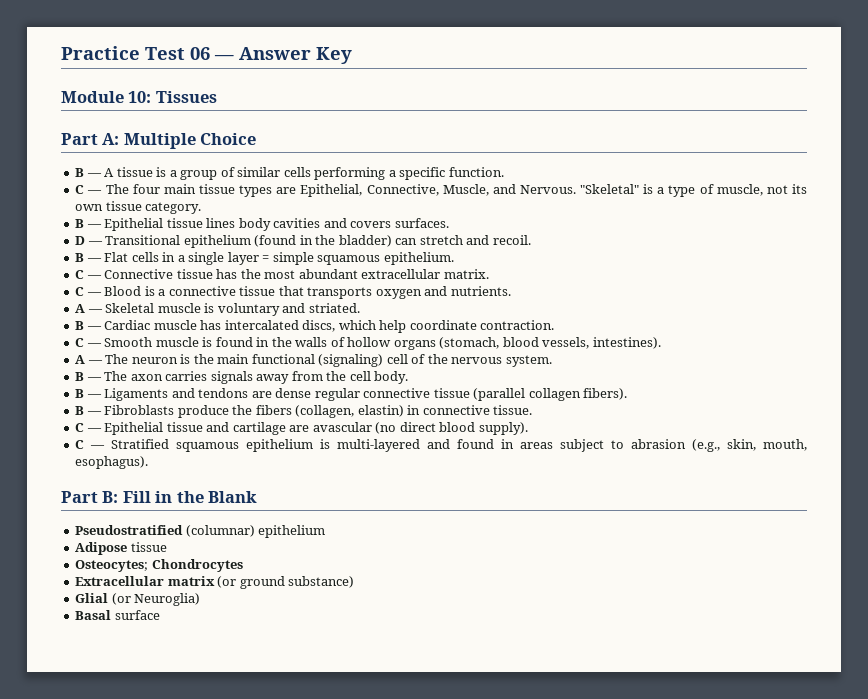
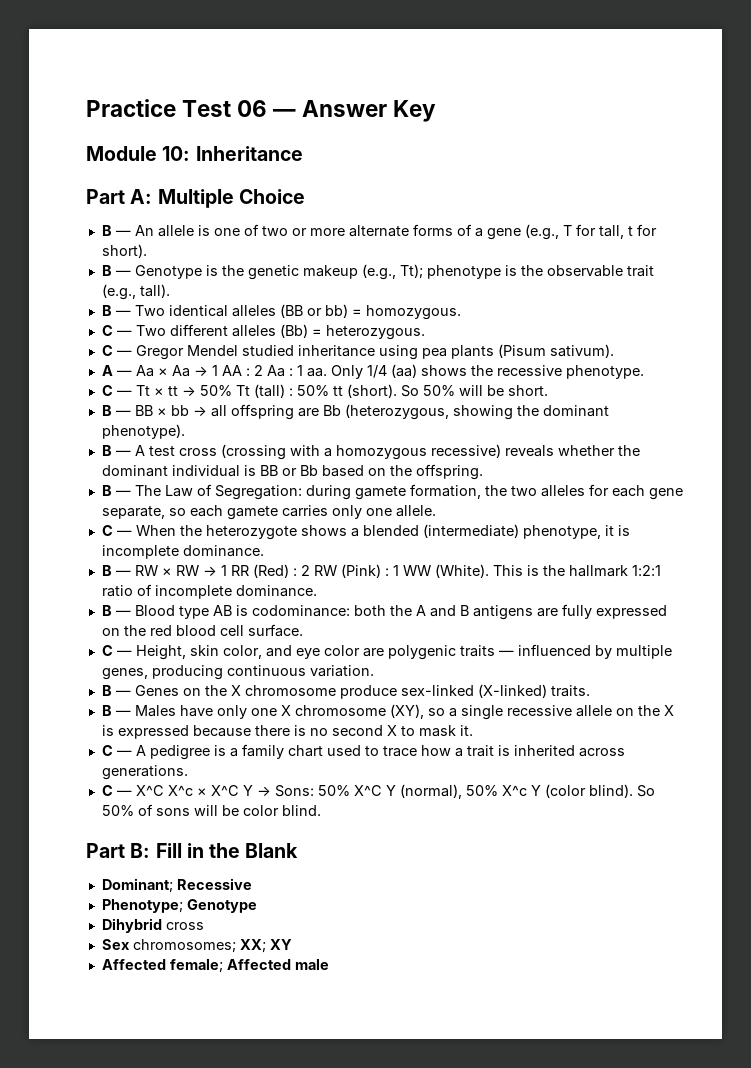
[155,91,217,103] Tissues -> [195,146,303,161] Inheritance
[104,167,504,180] [75,184,807,197] [75,201,202,214] [75,218,449,231] [75,235,531,248] [75,252,454,265] [75,269,489,279] [75,286,511,299] [75,303,360,316] [75,320,555,333] [75,337,661,350] [75,354,552,367] [75,371,409,384] [75,388,628,401] [75,405,533,418] [75,422,528,435] [75,439,808,452] [75,456,149,469] A tissue is a group of similar cells performing a specific function. // C — The four main tissue types are Epithelial, Connective, Muscle, and Nervous. "Skeletal" is a type of muscle, not its own tissue category. // B — Epithelial tissue lines body cavities and covers surfaces. // D — Transitional epithelium (found in the bladder) can stretch and recoil. // B — Flat cells in a single layer = simple squamous epithelium. // C — Connective tissue has the most abundant extracellular matrix. // C — Blood is a connective tissue that transports oxygen and nutrients. // A — Skeletal muscle is voluntary and striated. // B — Cardiac muscle has intercalated discs, which help coordinate contraction. // C — Smooth muscle is found in the walls of hollow organs (stomach, blood vessels, intestines). // A — The neuron is the main functional (signaling) cell of the nervous system. // B — The axon carries signals away from the cell body. // B — Ligaments and tendons are dense regular connective tissue (parallel collagen fibers). // B — Fibroblasts produce the fibers (collagen, elastin) in connective tissue. // C — Epithelial tissue and cartilage are avascular (no direct blood supply). // C — Stratified squamous epithelium is multi-layered and found in areas subject to abrasion (e.g., skin, mouth, esophagus). -> [134,224,657,240] [101,244,147,258] [101,264,654,280] [101,284,170,300] [101,304,461,320] [101,324,425,340] [101,344,614,360] [101,364,644,379] [101,384,548,398] [101,404,609,420] [101,424,185,439] [101,444,640,460] [101,464,483,480] [101,484,683,500] [101,505,436,520] [101,524,630,540] [101,545,264,559] [101,564,661,578] [101,584,317,599] [101,604,667,620] [101,624,303,637] [101,644,672,660] [101,665,374,680] [101,684,590,699] [101,704,674,720] [101,725,473,739] [101,744,625,760] [101,765,188,780] [101,784,655,799] [101,804,321,816] An allele is one of two or more alternate forms of a gene (e.g., T for tall, t for short). // B — Genotype is the genetic makeup (e.g., Tt); phenotype is the observable trait (e.g., tall). // B — Two identical alleles (BB or bb) = homozygous. // C — Two different alleles (Bb) = heterozygous. // C — Gregor Mendel studied inheritance using pea plants (Pisum sativum). // A — Aa × Aa → 1 AA : 2 Aa : 1 aa. Only 1/4 (aa) shows the recessive phenotype. // C — Tt × tt → 50% Tt (tall) : 50% tt (short). So 50% will be short. // B — BB × bb → all offspring are Bb (heterozygous, showing the dominant phenotype). // B — A test cross (crossing with a homozygous recessive) reveals whether the dominant individual is BB or Bb based on the offspring. // B — The Law of Segregation: during gamete formation, the two alleles for each gene separate, so each gamete carries only one allele. // C — When the heterozygote shows a blended (intermediate) phenotype, it is incomplete dominance. // B — RW × RW → 1 RR (Red) : 2 RW (Pink) : 1 WW (White). This is the hallmark 1:2:1 ratio of incomplete dominance. // B — Blood type AB is codominance: both the A and B antigens are fully expressed on the red blood cell surface. // C — Height, skin color, and eye color are polygenic traits — influenced by multiple genes, producing continuous variation. // B — Genes on the X chromosome produce sex-linked (X-linked) traits. // B — Males have only one X chromosome (XY), so a single recessive allele on the X is expressed because there is no second X to mask it. // C — A pedigree is a family chart used to trace how a trait is inherited across generations. // C — X^C X^c × X^C Y → Sons: 50% X^C Y (normal), 50% X^c Y (color blind). So 50% of sons will be color blind.
[75,525,326,538] [75,542,167,555] [75,559,243,572] [75,576,355,589] [75,593,201,606] [75,610,160,620] Pseudostratified (columnar) epithelium // Adipose tissue // Osteocytes; Chondrocytes // Extracellular matrix (or ground substance) // Glial (or Neuroglia) // Basal surface -> [101,878,252,893] [101,899,257,913] [101,918,204,933] [101,939,292,953] [101,959,329,973] Dominant; Recessive // Phenotype; Genotype // Dihybrid cross // Sex chromosomes; XX; XY // Affected female; Affected male

